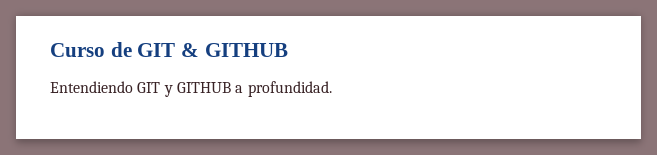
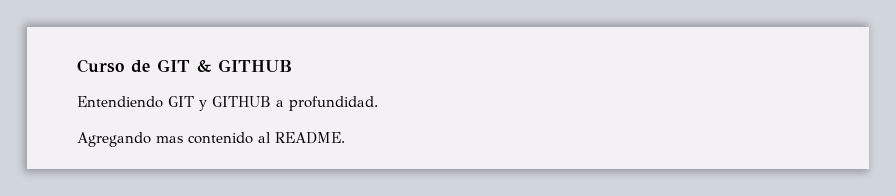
(332, 89) none -> [77,132,345,147] // Agregando mas contenido al README.

